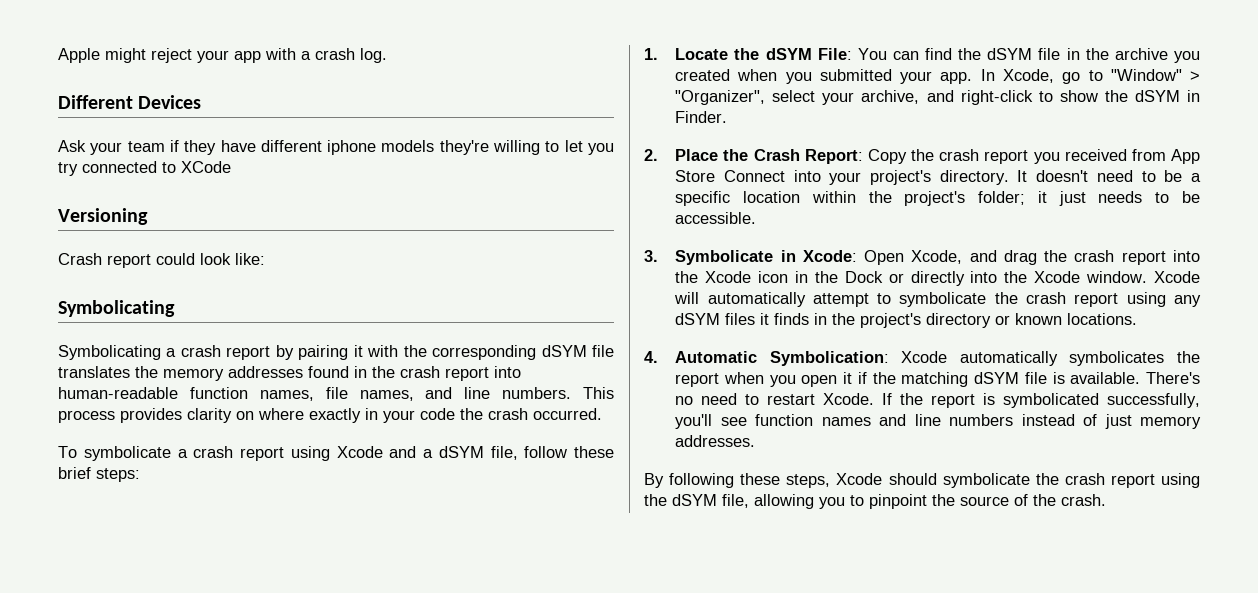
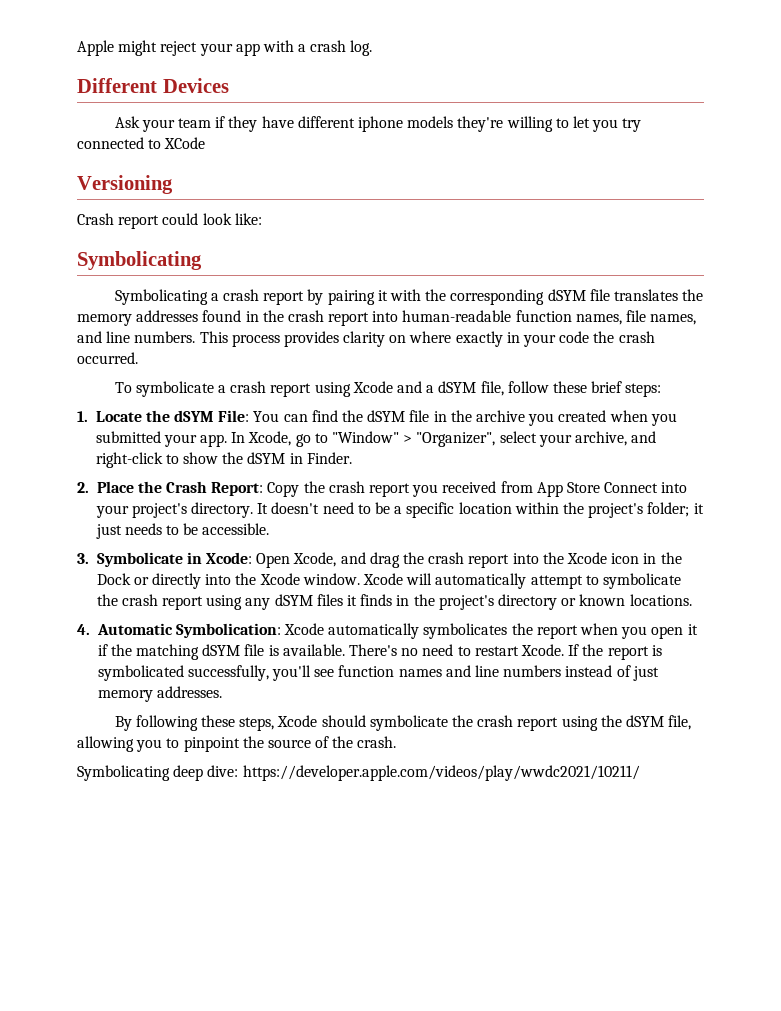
(1106, 500) none -> [77,765,640,781] // Symbolicating deep dive: https://developer.apple.com/videos/play/wwdc2021/10211/

